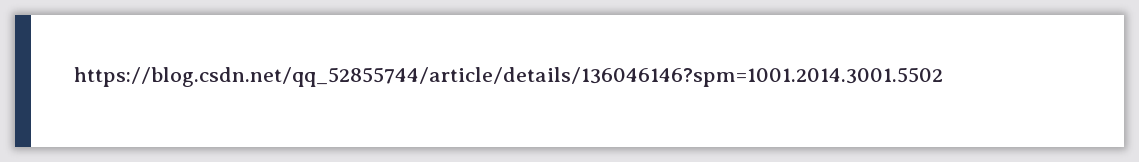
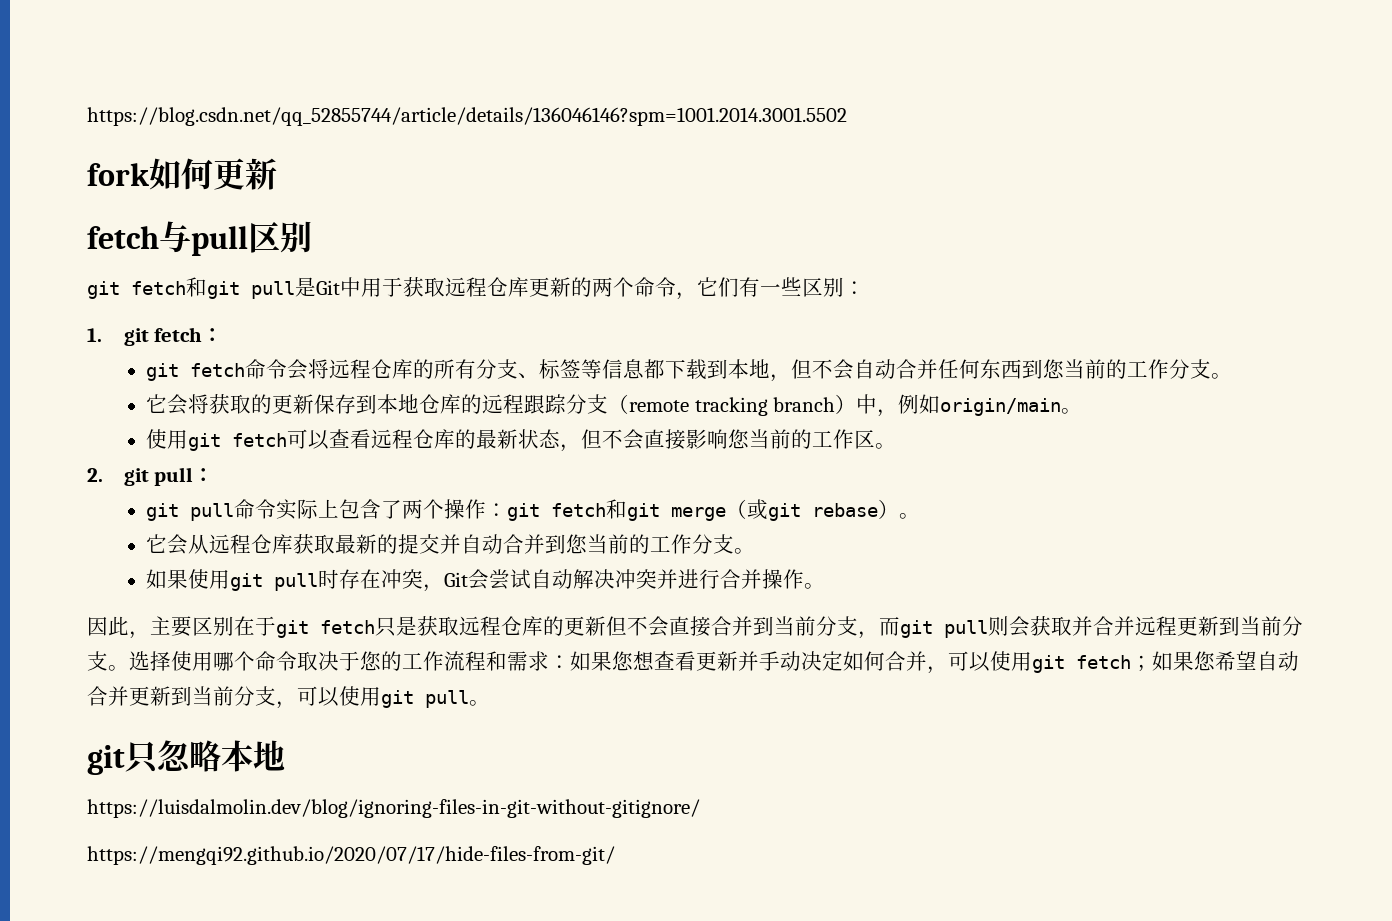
(943, 77) none -> [87,158,277,190] [87,221,312,256] [87,277,865,300] [87,327,224,346] [146,359,1233,382] [146,394,1083,417] [146,429,897,452] [87,467,215,486] [146,499,921,521] [146,534,756,555] [146,569,826,592] [87,616,1303,639] [87,651,1299,674] [87,686,490,709] [87,740,285,775] [87,799,700,818] [87,846,615,865] // fork如何更新 // fetch与pull区别 // git fetch和git pull是Git中用于获取远程仓库更新的两个命令，它们有一些区别： // 1. git fetch： // git fetch命令会将远程仓库的所有分支、标签等信息都下载到本地，但不会自动合并任何东西到您当前的工作分支。 // 它会将获取的更新保存到本地仓库的远程跟踪分支（remote tracking branch）中，例如origin/main。 // 使用git fetch可以查看远程仓库的最新状态，但不会直接影响您当前的工作区。 // 2. git pull： // git pull命令实际上包含了两个操作：git fetch和git merge（或git rebase）。 // 它会从远程仓库获取最新的提交并自动合并到您当前的工作分支。 // 如果使用git pull时存在冲突，Git会尝试自动解决冲突并进行合并操作。 // 因此，主要区别在于git fetch只是获取远程仓库的更新但不会直接合并到当前分支，而git pull则会获取并合并远程更新到当前分支。选择使用哪个命令取决于您的工作流程和需求：如果您想查看更新并手动决定如何合并，可以使用git fetch；如果您希望自动合并更新到当前分支，可以使用git pull。 // git只忽略本地 // https://luisdalmolin.dev/blog/ignoring-files-in-git-without-gitignore/ // https://mengqi92.github.io/2020/07/17/hide-files-from-git/

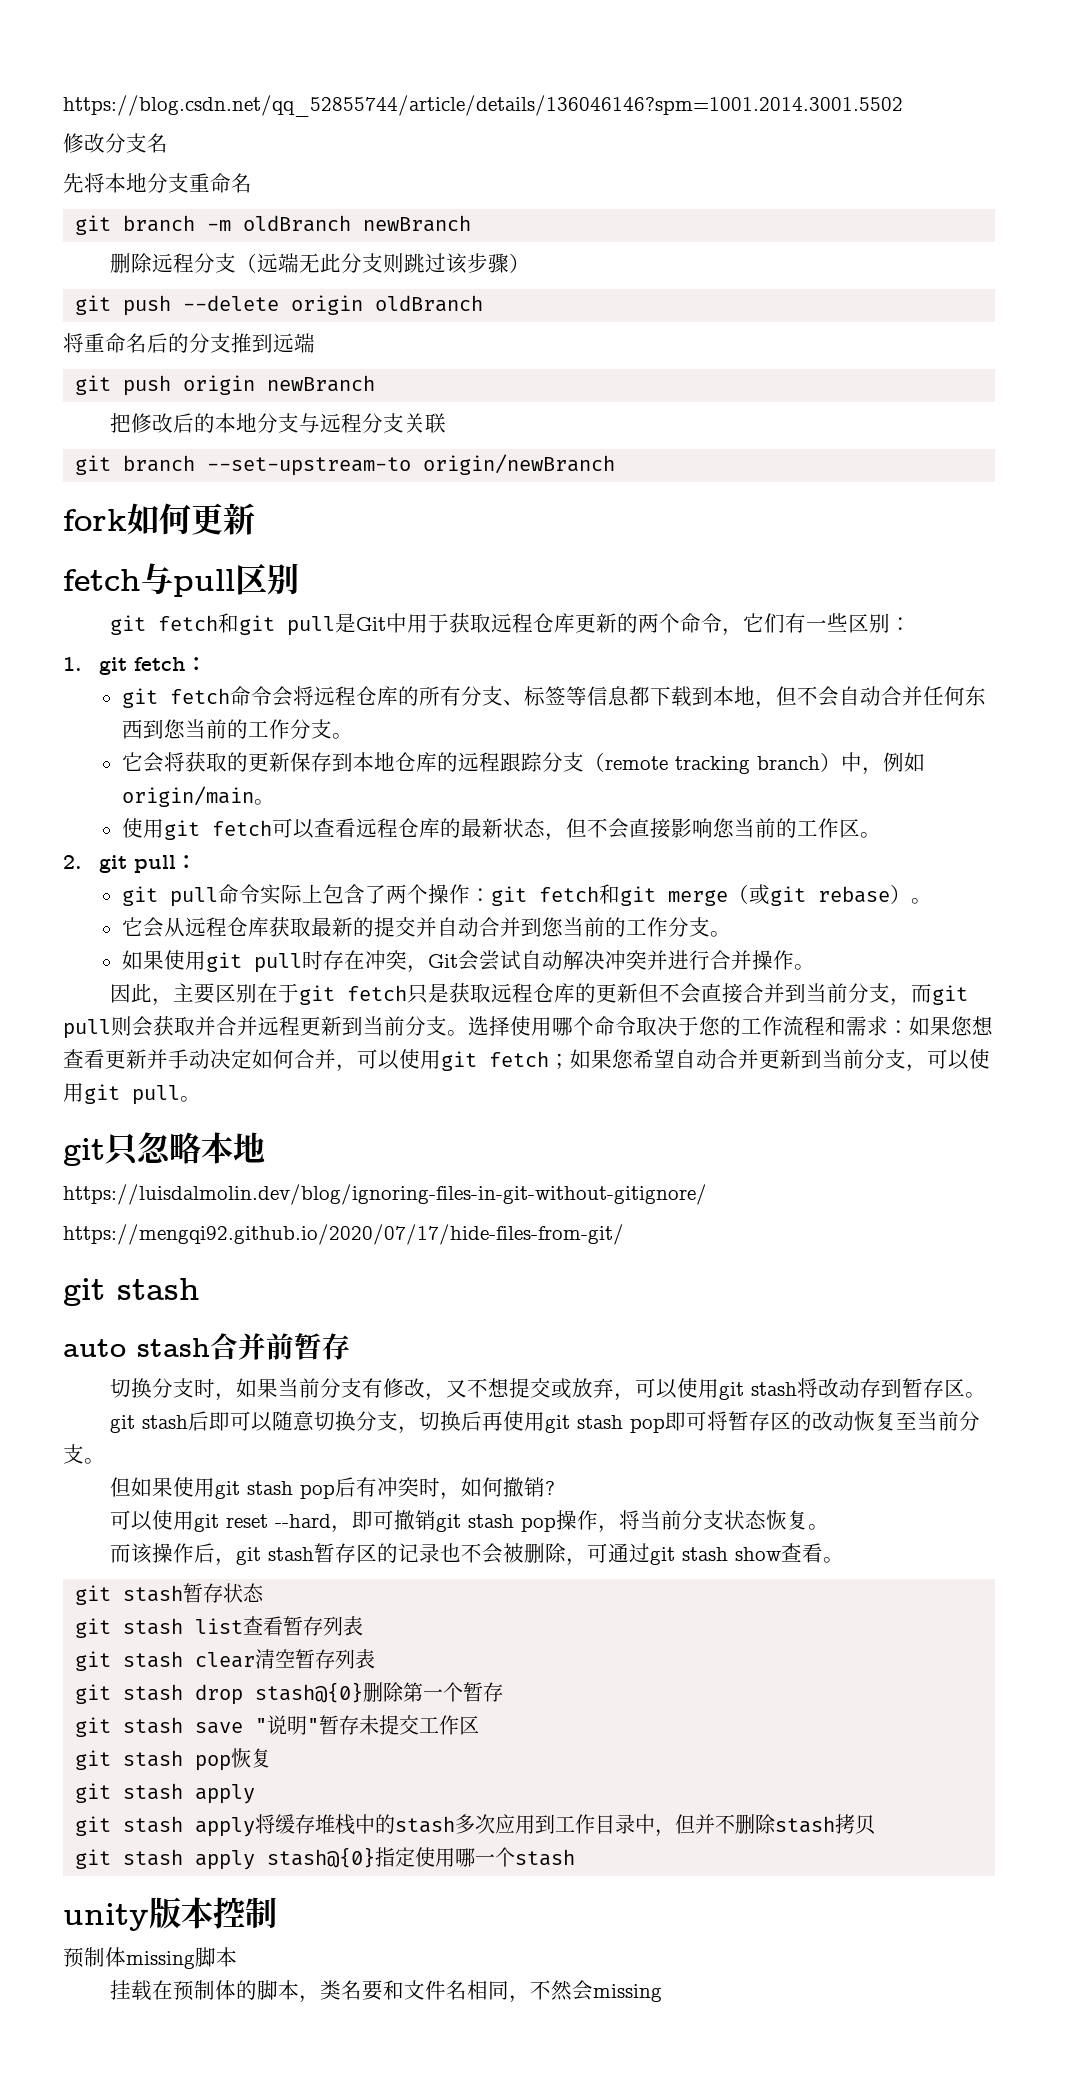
(847, 116) none -> [63,133,168,153] [63,173,252,193] [75,215,472,235] [109,253,530,274] [75,295,484,316] [63,333,315,353] [75,375,376,396] [109,413,446,433] [75,454,616,476] // 修改分支名 // 先将本地分支重命名 // git branch -m oldBranch newBranch // 删除远程分支（远端无此分支则跳过该步骤） // git push --delete origin oldBranch // 将重命名后的分支推到远端 // git push origin newBranch // 把修改后的本地分支与远程分支关联 // git branch --set-upstream-to origin/newBranch
(615, 855) none -> [63,1278,200,1306] [63,1333,350,1360] [109,1378,986,1401] [109,1411,980,1434] [63,1444,105,1464] [109,1477,555,1500] [109,1510,829,1533] [109,1543,844,1566] [75,1583,265,1605] [75,1616,364,1638] [75,1649,376,1671] [75,1682,504,1705] [75,1715,480,1737] [75,1748,272,1771] [75,1783,256,1804] [75,1814,876,1837] [75,1847,576,1870] [63,1897,277,1931] [63,1947,237,1969] [109,1980,662,2003] // git stash // auto stash合并前暂存 // 切换分支时，如果当前分支有修改，又不想提交或放弃，可以使用git stash将改动存到暂存区。 // git stash后即可以随意切换分支，切换后再使用git stash pop即可将暂存区的改动恢复至当前分支。 // 但如果使用git stash pop后有冲突时，如何撤销? // 可以使用git reset --hard，即可撤销git stash pop操作，将当前分支状态恢复。 // 而该操作后，git stash暂存区的记录也不会被删除，可通过git stash show查看。 // git stash暂存状态 // git stash list查看暂存列表 // git stash clear清空暂存列表 // git stash drop stash@{0}删除第一个暂存 // git stash save "说明"暂存未提交工作区 // git stash pop恢复 // git stash apply // git stash apply将缓存堆栈中的stash多次应用到工作目录中，但并不删除stash拷贝 // git stash apply stash@{0}指定使用哪一个stash // unity版本控制 // 预制体missing脚本 // 挂载在预制体的脚本，类名要和文件名相同，不然会missing

